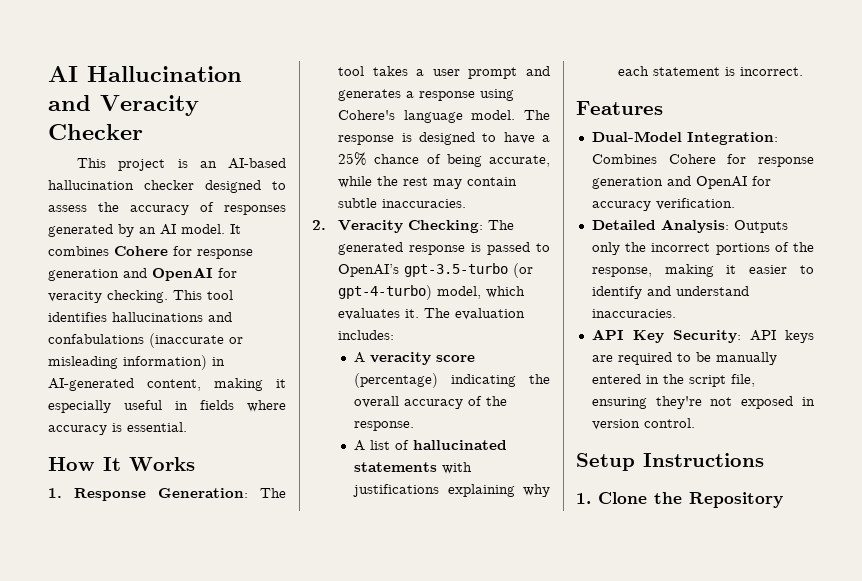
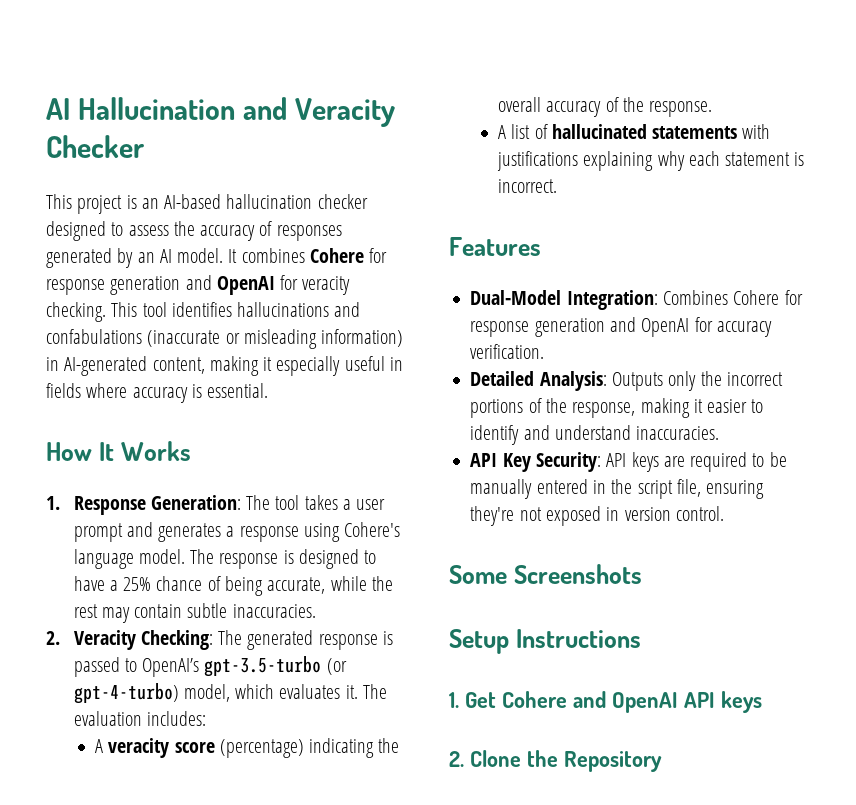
(695, 423) none -> [449,564,642,584] // Some Screenshots
(591, 498) none -> [464,691,762,713] [449,751,464,767] Get Cohere and OpenAI API keys // 2.

